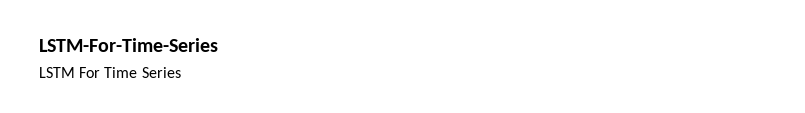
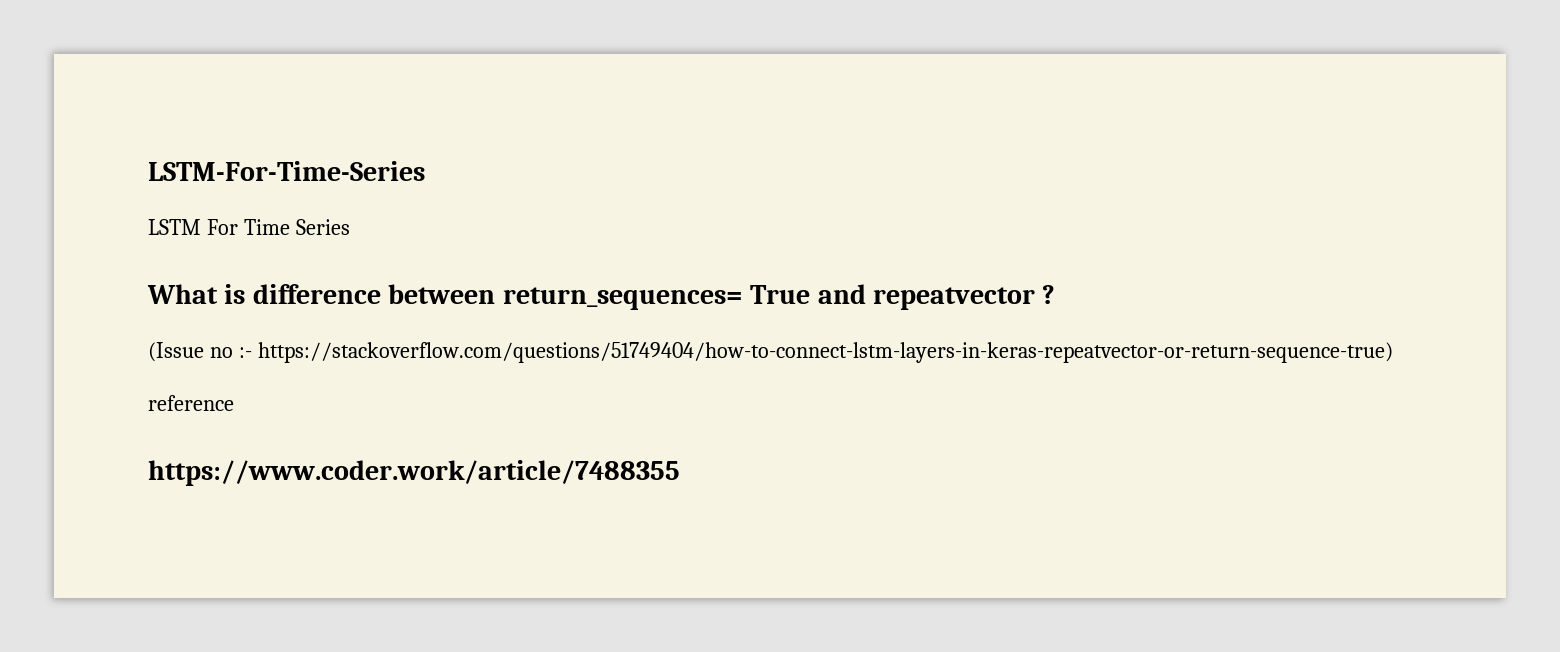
(181, 72) none -> [147,284,1056,310] [148,342,1393,363] [148,395,234,411] [148,460,680,486] // What is difference between return_sequences= True and repeatvector ? // (Issue no :- https://stackoverflow.com/questions/51749404/how-to-connect-lstm-layers-in-keras-repeatvector-or-return-sequence-true) // reference // https://www.coder.work/article/7488355

